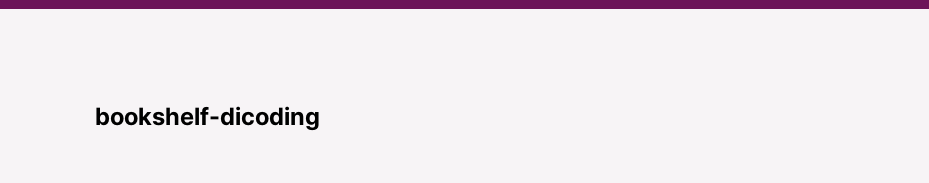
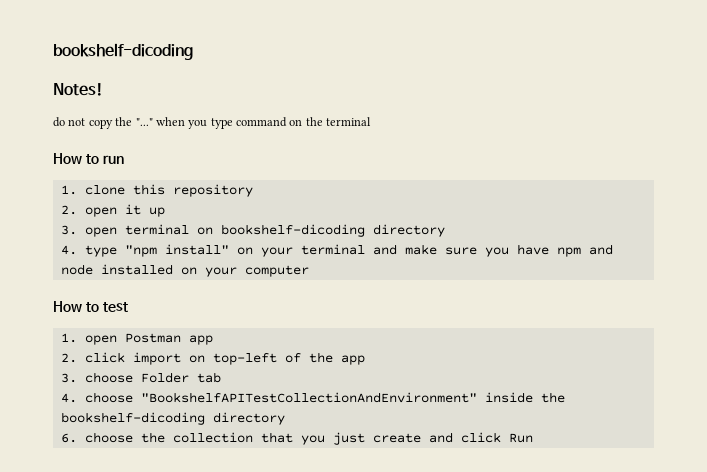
[95,106,320,131] bookshelf-dicoding -> [53,43,193,60] [53,83,103,96] [53,117,372,129] [53,153,124,164] [60,184,253,197] [60,204,165,217] [60,224,445,237] [60,244,613,257] [60,264,309,277] [53,301,128,312] [60,333,213,345] [60,352,365,365] [60,372,221,383] [60,392,565,403] [60,412,285,425] [60,432,533,445] bookshelf-dicoding // Notes! // do not copy the "..." when you type command on the terminal // How to run // 1. clone this repository // 2. open it up // 3. open terminal on bookshelf-dicoding directory // 4. type "npm install" on your terminal and make sure you have npm and node installed on your computer // How to test // 1. open Postman app // 2. click import on top-left of the app // 3. choose Folder tab // 4. choose "BookshelfAPITestCollectionAndEnvironment" inside the bookshelf-dicoding directory // 6. choose the collection that you just create and click Run

